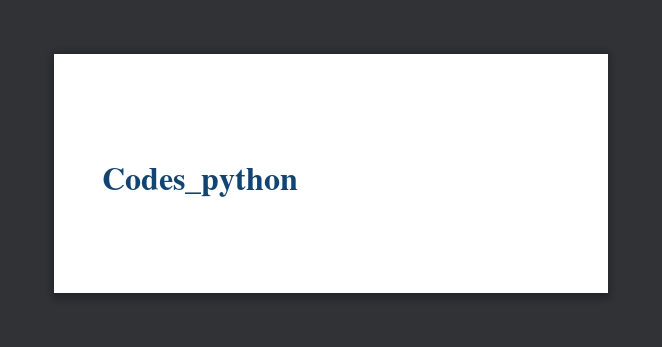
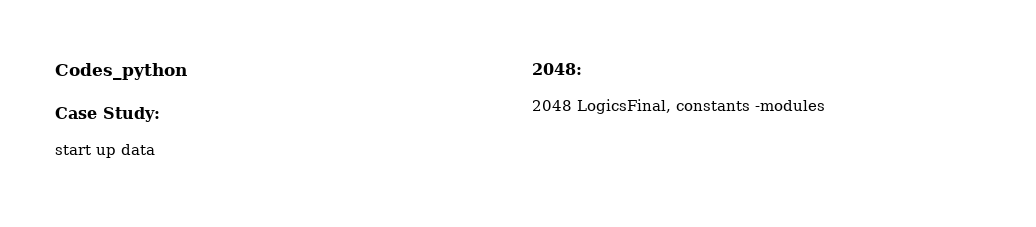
(298, 182) none -> [55,107,160,122] [55,144,155,158] [532,63,582,75] [532,99,825,114] // Case Study: // start up data // 2048: // 2048 LogicsFinal, constants -modules

